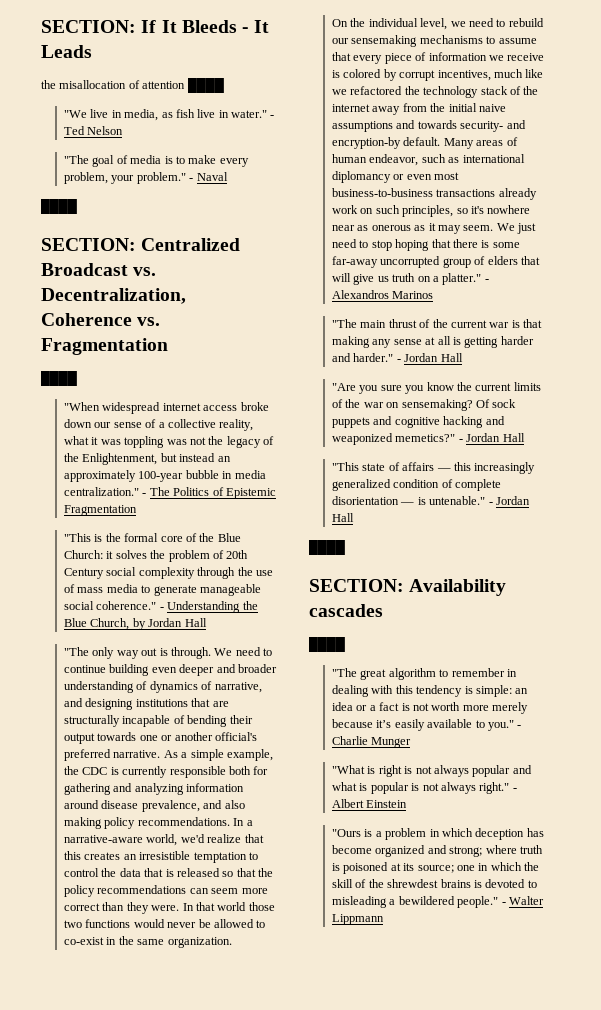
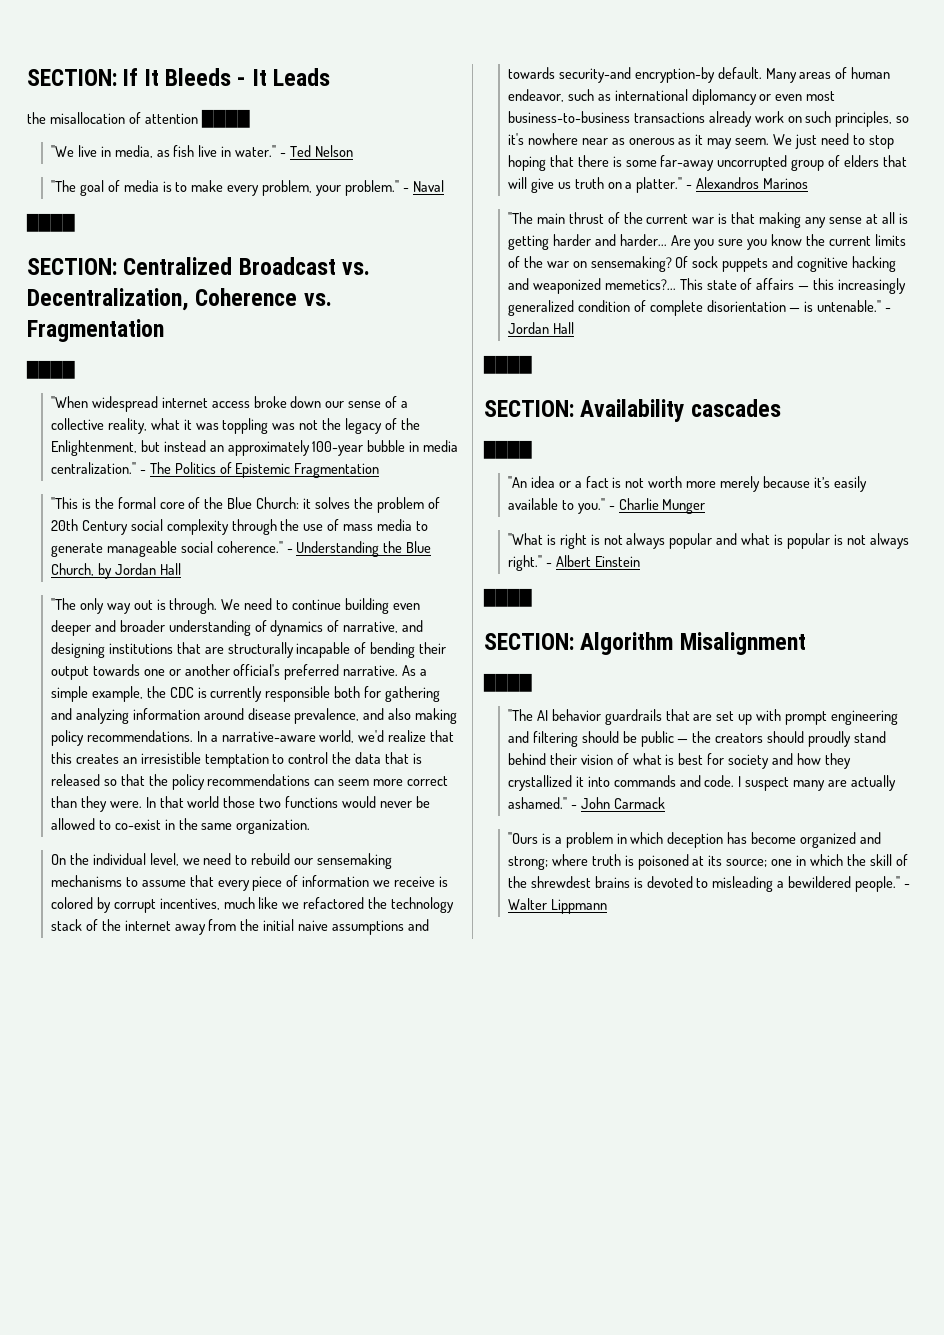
[460,120,526,132] security- and -> [558,67,631,83] security-and
[353,353,463,362] [332,383,357,391] harder." - Jordan Hall // "Are -> [619,234,691,246] harder... Are
[395,433,525,442] [332,462,360,471] memetics?" - Jordan Hall // "This -> [604,278,703,290] memetics?... This
[332,668,517,680] [332,685,529,697] "The great algorithm to remember in dealing with this tendency is simple: an -> [507,476,527,488] "An
(408, 804) none -> [483,588,532,607] [484,632,806,655] [483,673,532,692] [507,709,899,725] [507,731,887,747] [507,753,851,769] [507,775,897,791] [507,797,665,809] // ████ // SECTION: Algorithm Misalignment // ████ // "The AI behavior guardrails that are set up with prompt engineering and filtering should be public — the creators should proudly stand behind their vision of what is best for society and how they crystallized it into commands and code. I suspect many are actually ashamed." - John Carmack

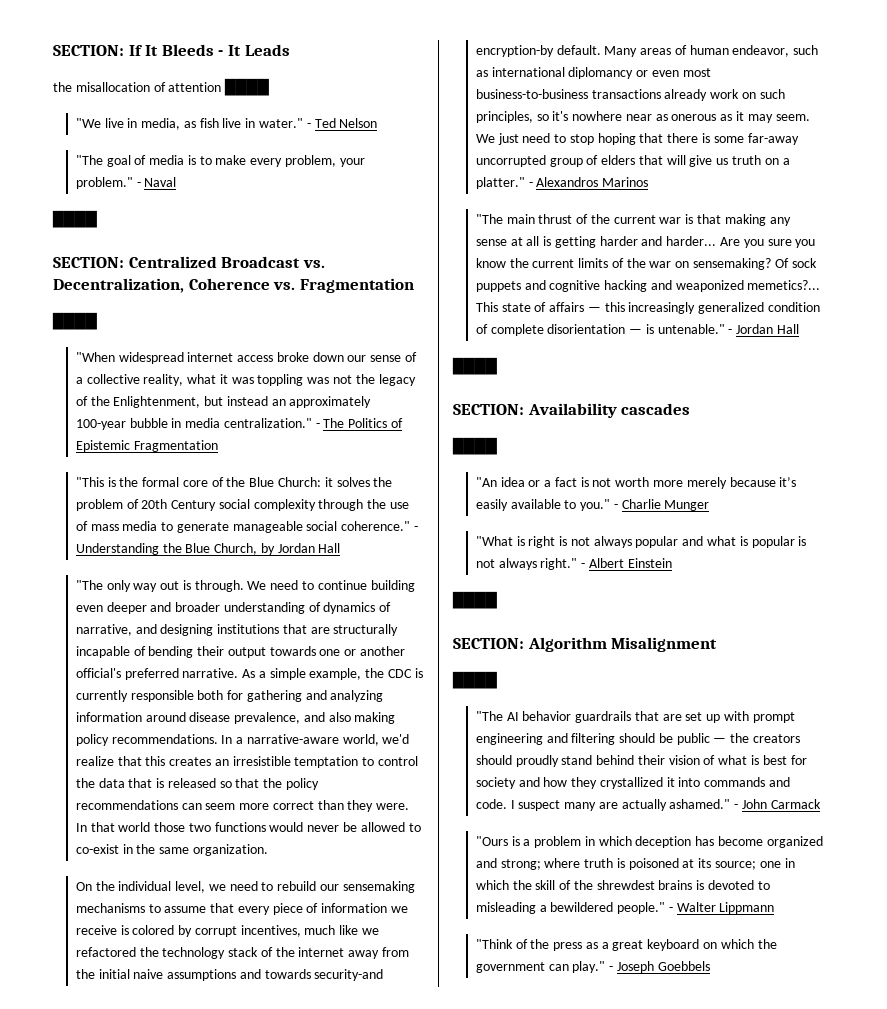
(607, 906) none -> [475,939,777,951] [475,961,710,973] // "Think of the press as a great keyboard on which the government can play." - Joseph Goebbels

